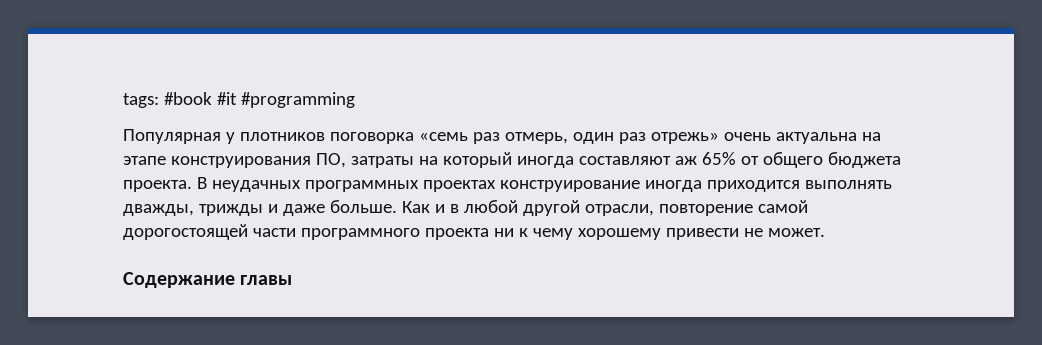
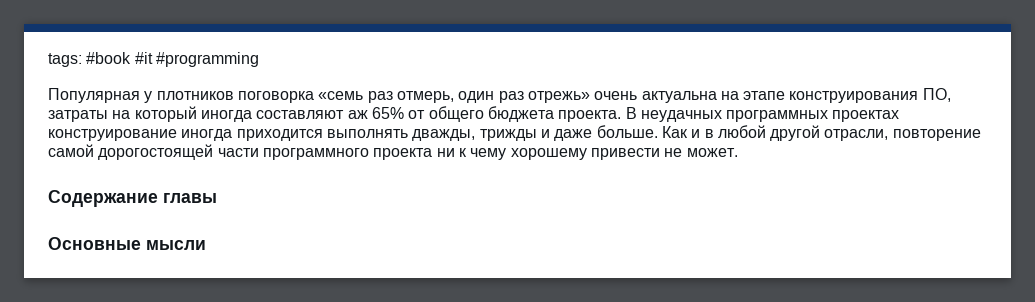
(293, 280) none -> [48,237,206,250] // Основные мысли

